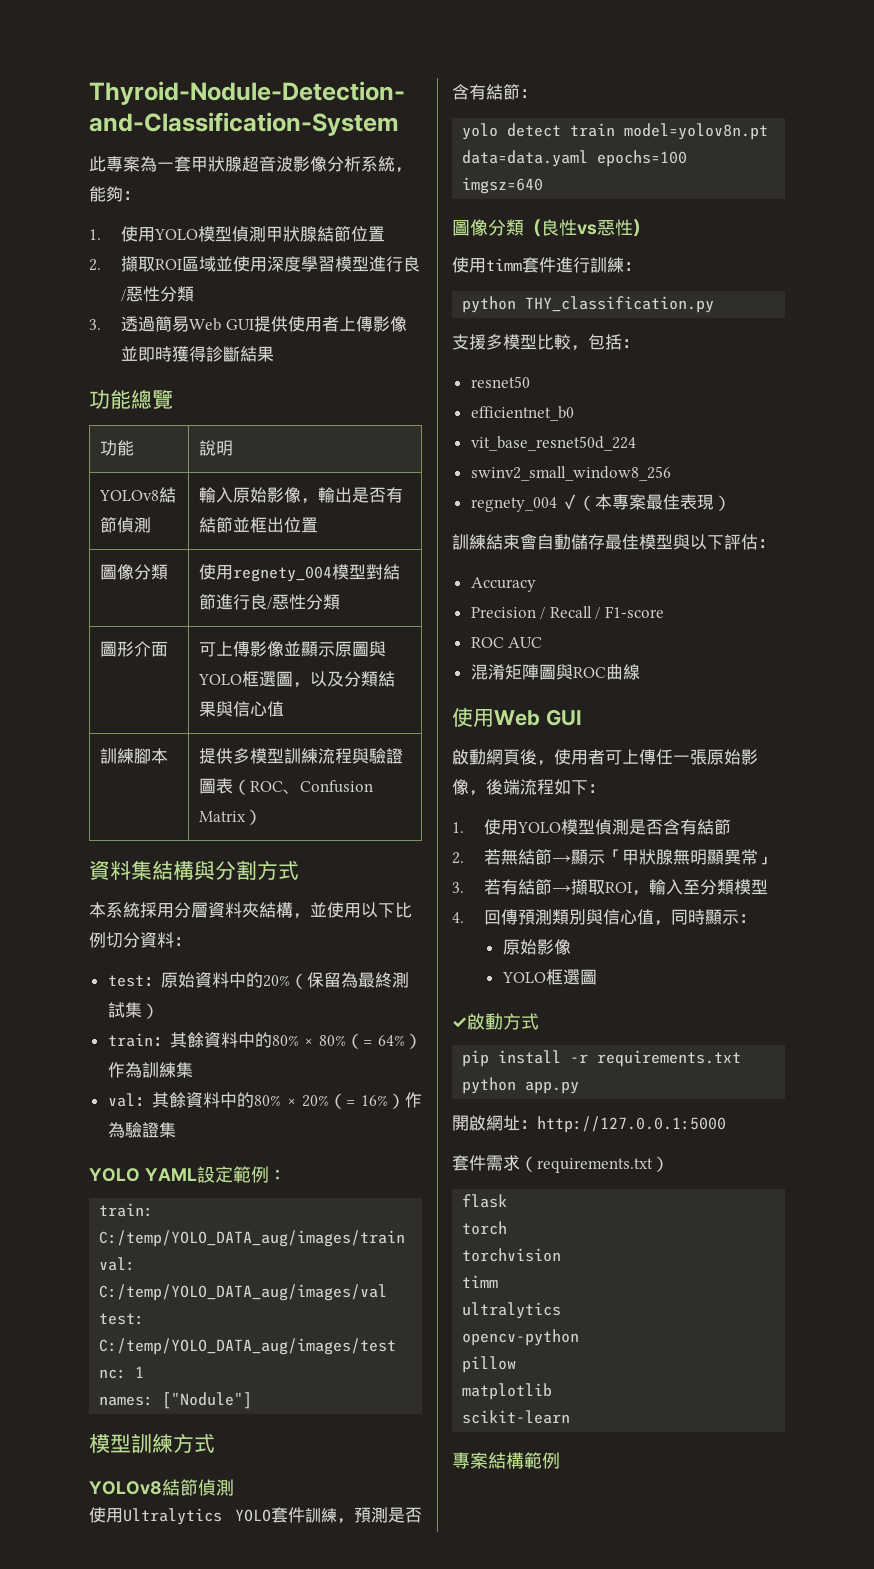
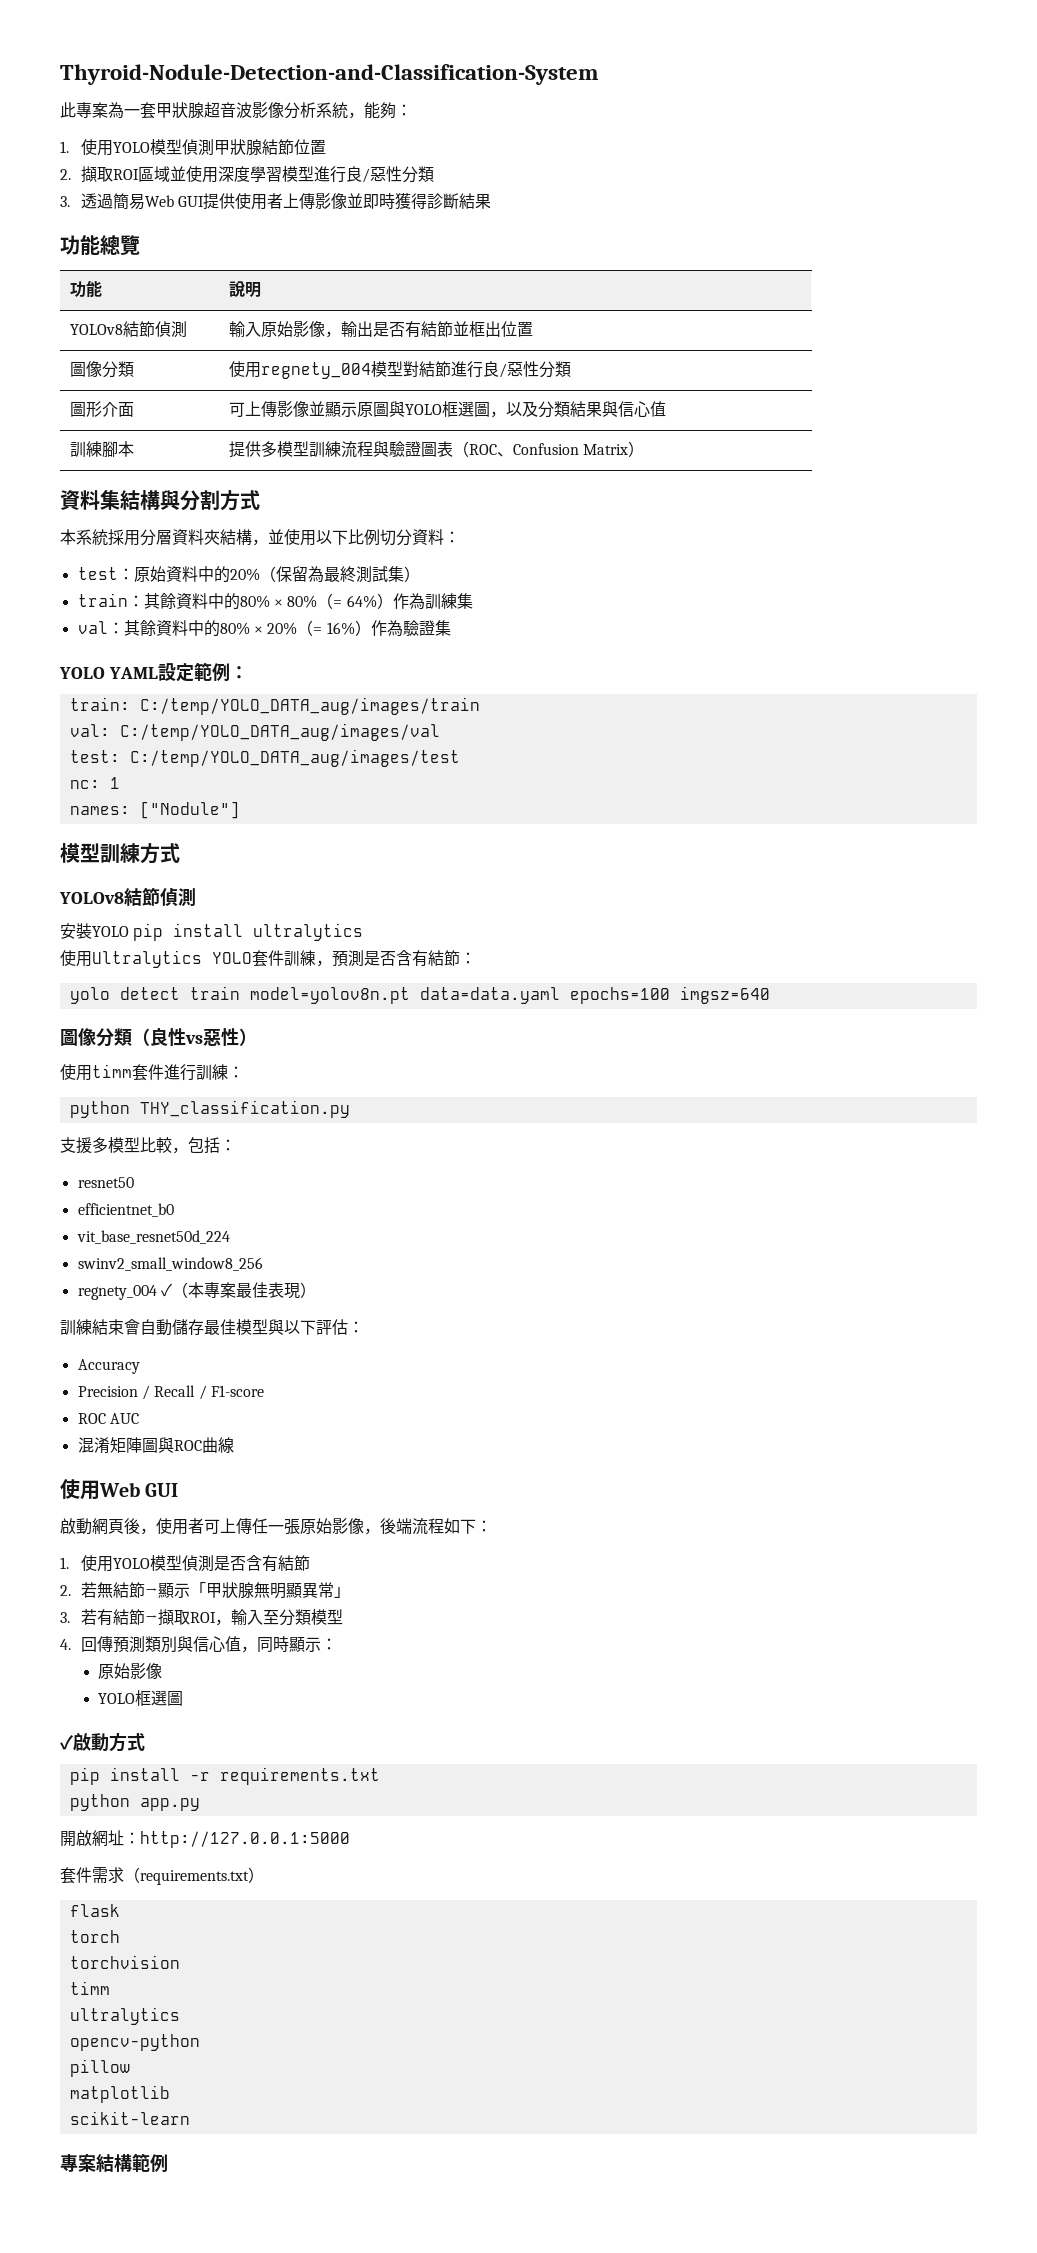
(234, 1487) none -> [60,923,364,941] // 安裝YOLO pip install ultralytics

